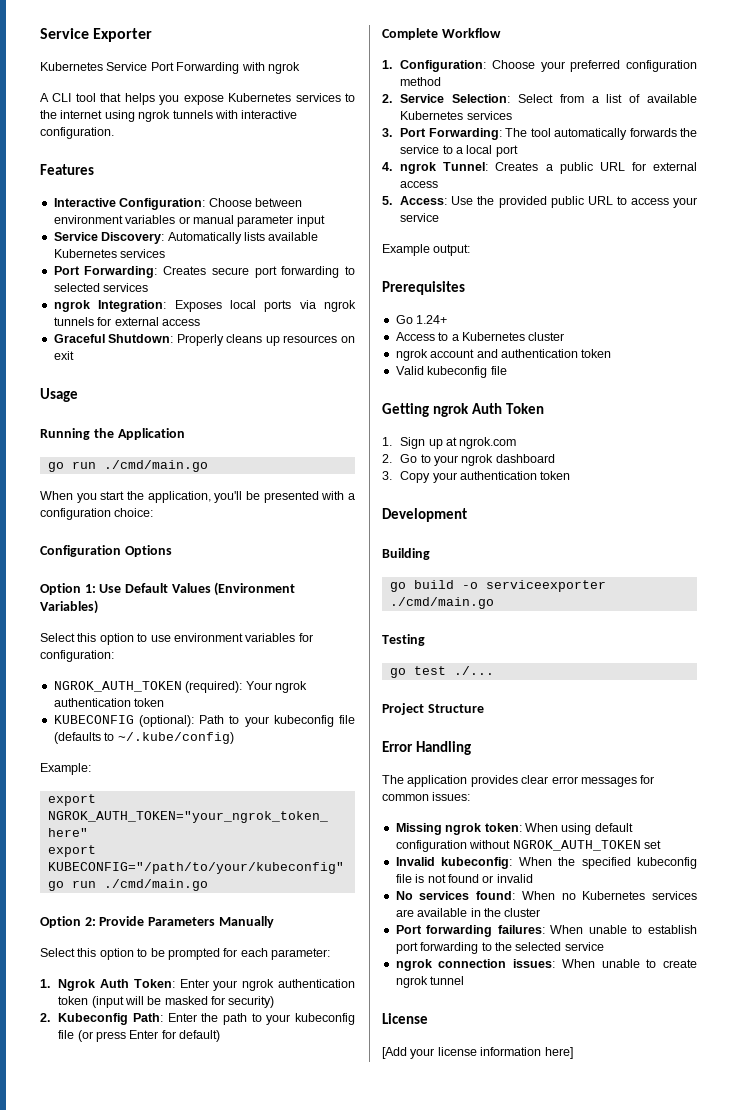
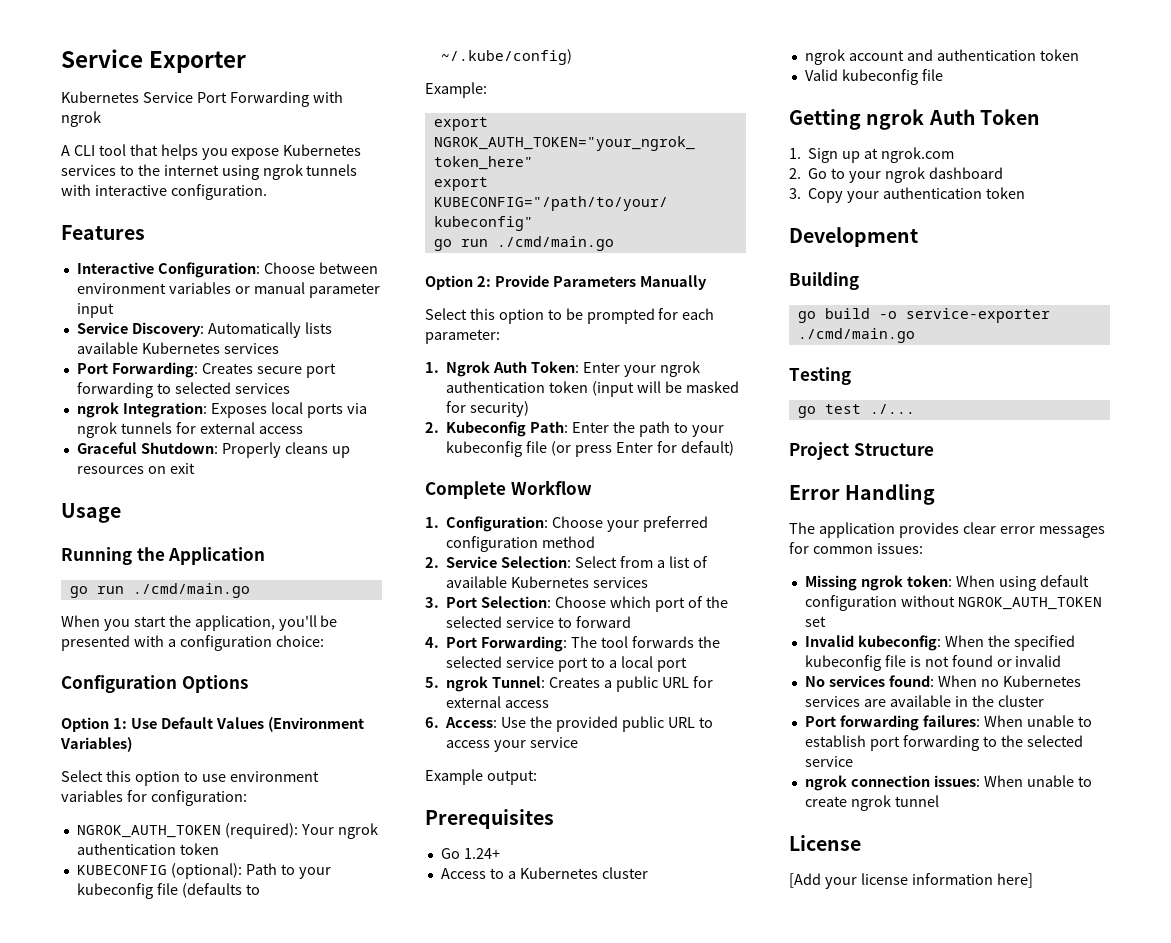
(427, 132) none -> [481,596,728,612] [446,616,631,628] [425,637,478,648] Selection: Choose which port of the selected service to forward // 4. Port
[554,128,628,140] automatically -> (628, 642) none
[400,145,440,154] service -> [446,656,589,672] selected service port
[382,162,392,171] 4. -> [425,677,439,688] 5.
[382,196,392,205] 5. -> [425,717,439,728] 6.
[485,580,606,592] serviceexporter -> [905,308,1050,323] service-exporter

